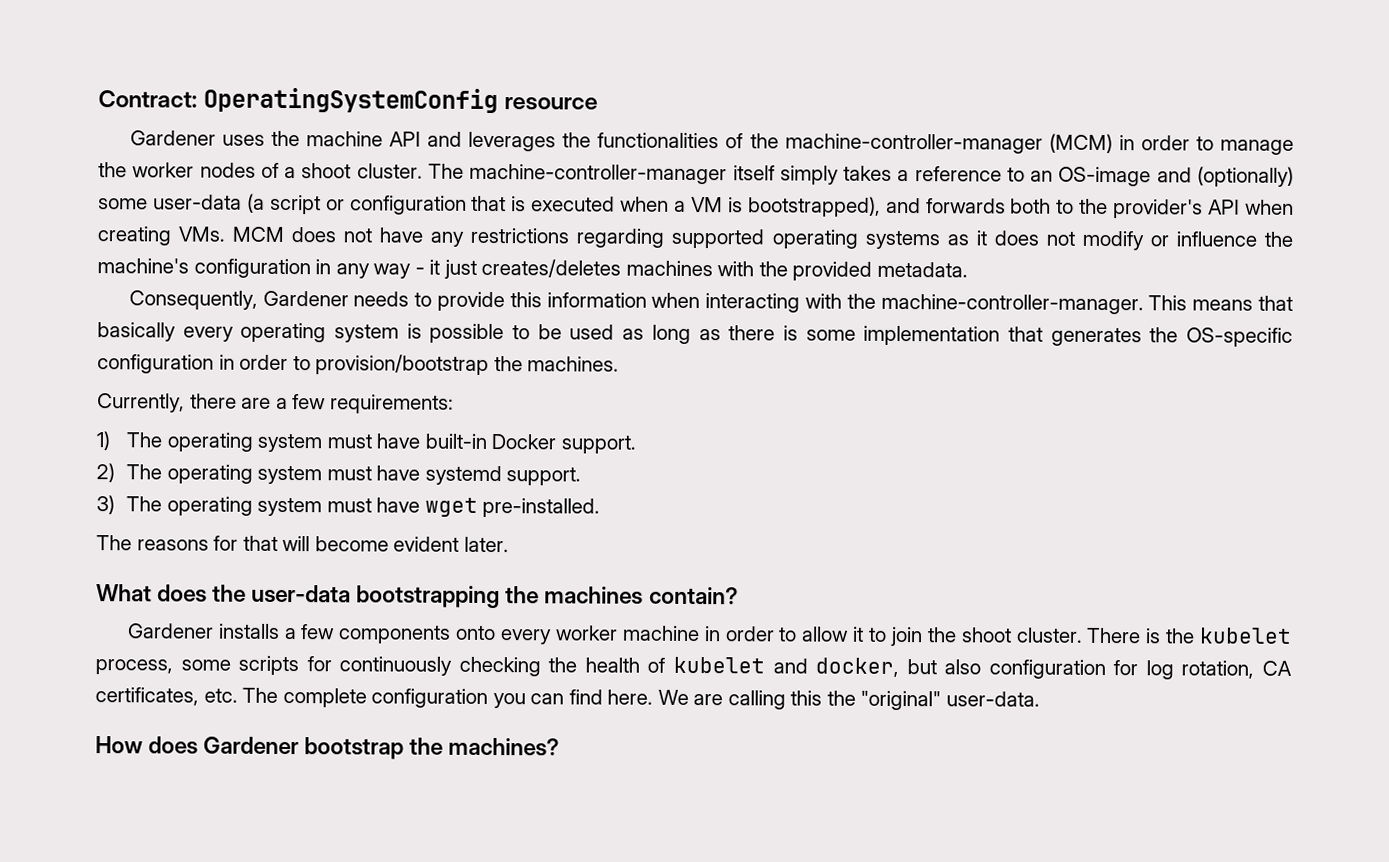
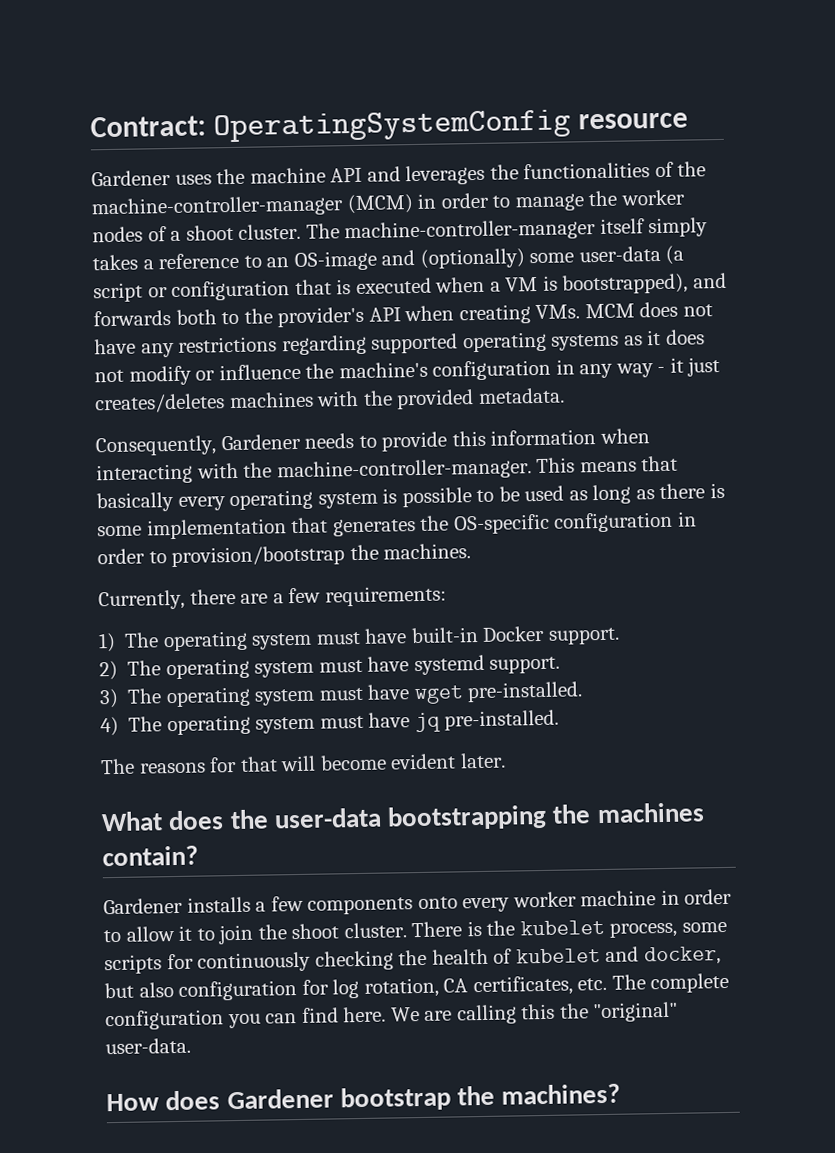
(601, 507) none -> [100,709,560,737] // 4) The operating system must have jq pre-installed.

